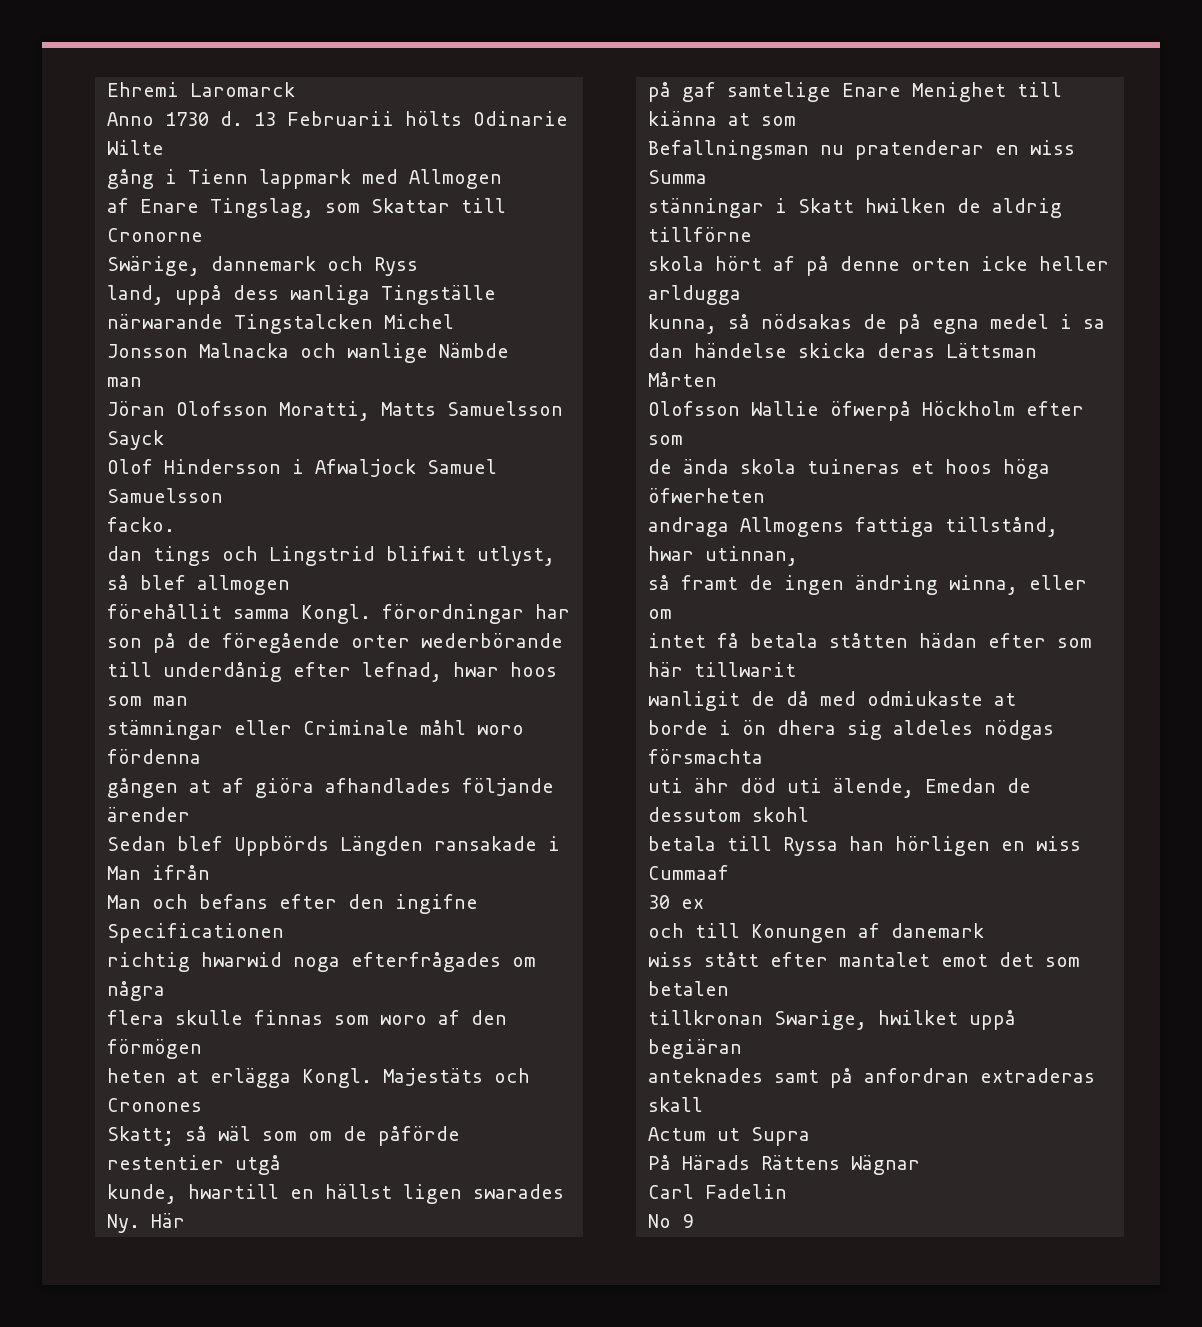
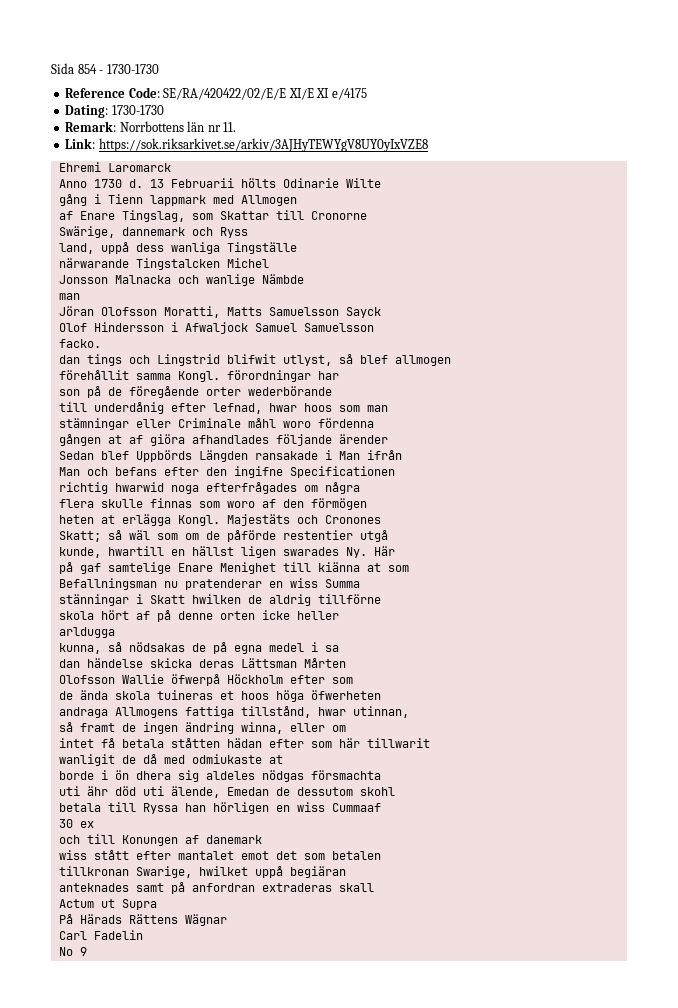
(107, 89) none -> [51,63,159,74] [65,87,367,100] [65,105,164,118] [65,121,237,132] [65,138,428,152] Sida 854 - 1730-1730 // Reference Code: SE/RA/420422/02/E/E XI/E XI e/4175 // Dating: 1730-1730 // Remark: Norrbottens län nr 11. // Link: https://sok.riksarkivet.se/arkiv/3AJHyTEWYgV8UY0yIxVZE8 //

